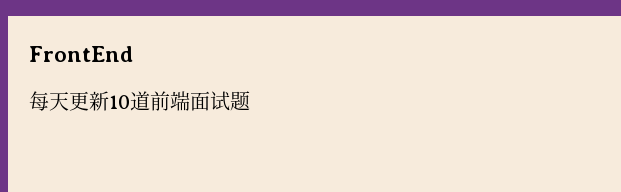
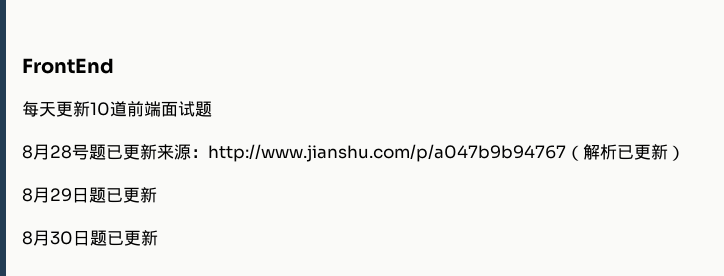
(250, 101) none -> [22,144,685,162] [22,187,157,203] [22,230,158,246] // 8月28号题已更新来源：http://www.jianshu.com/p/a047b9b94767（解析已更新） // 8月29日题已更新 // 8月30日题已更新

